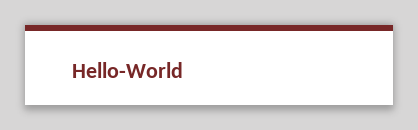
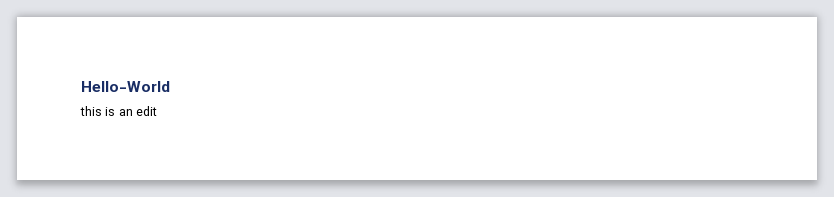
(183, 70) none -> [80,106,158,116] // this is an edit

